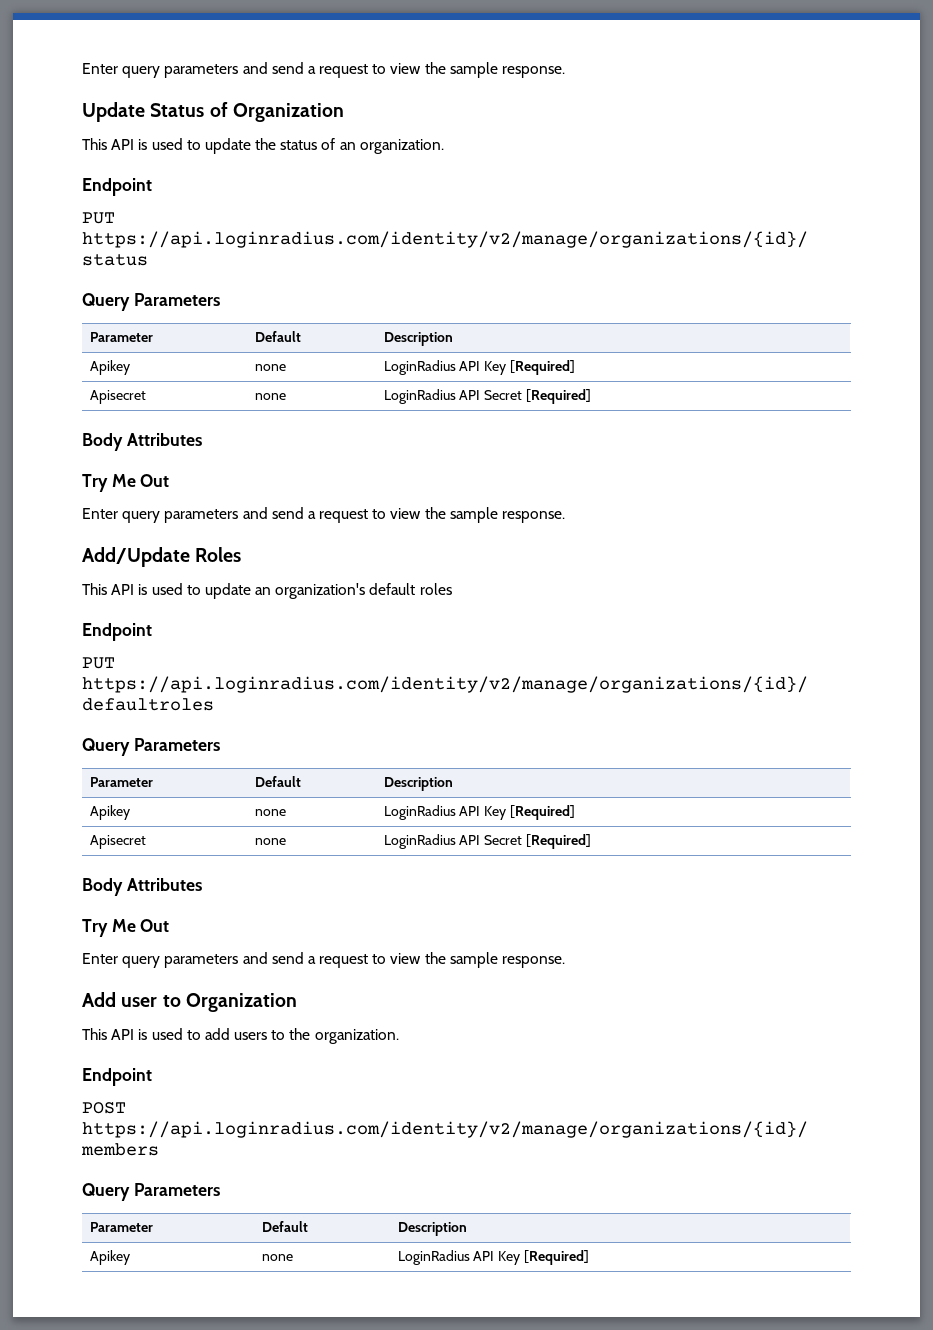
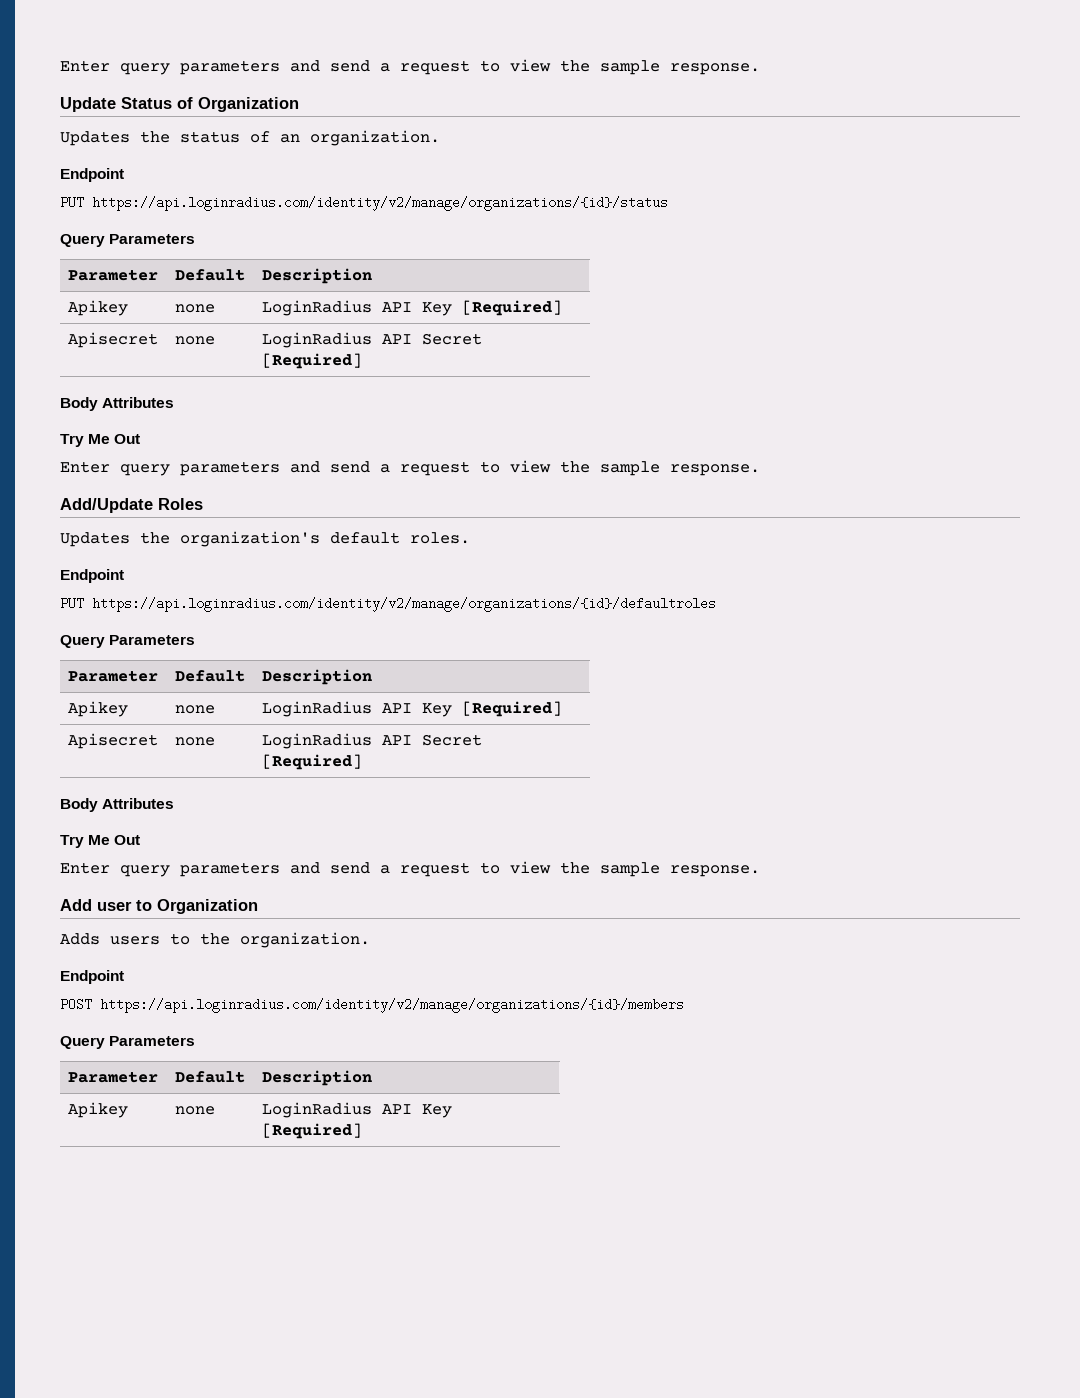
[82,138,251,154] This API is used to update -> [60,131,130,146] Updates
[82,583,272,599] This API is used to update an -> [60,532,170,547] Updates the
[419,583,452,595] roles -> [410,532,470,544] roles.
[82,1028,230,1040] This API is used to add -> [60,933,100,945] Adds

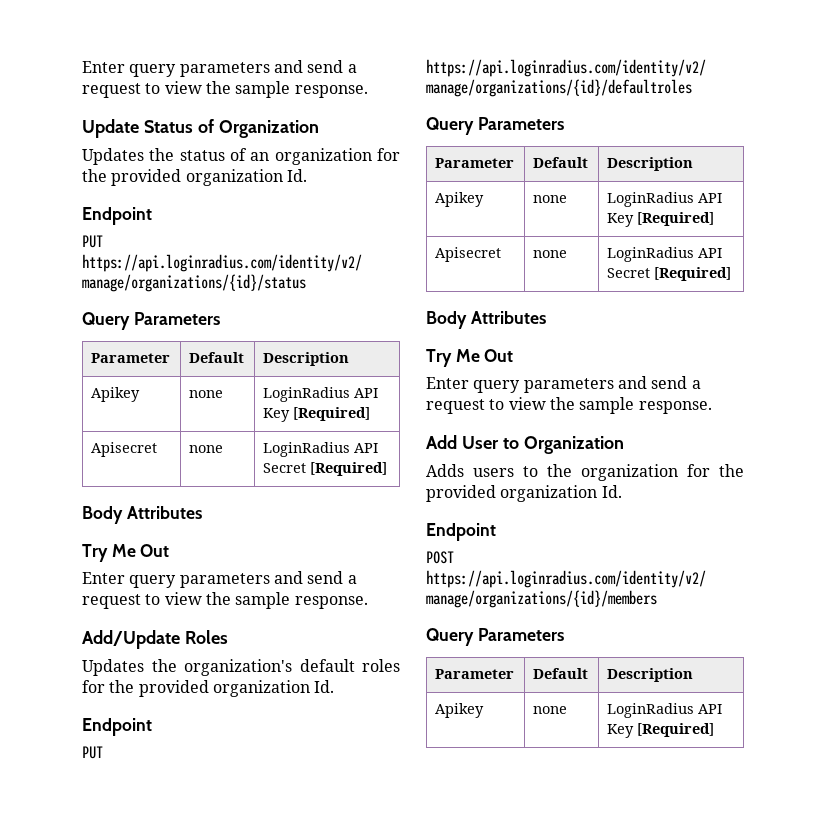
[310,130,440,146] organization. -> [274,148,400,165] [82,169,307,186] organization for the provided organization Id.
[410,532,470,544] roles. -> [362,659,400,672] [82,680,335,697] roles for the provided organization Id.
[97,901,132,911] user -> [461,436,499,449] User
[240,932,370,948] organization. -> [581,464,744,481] [426,485,622,502] organization for the provided organization Id.

